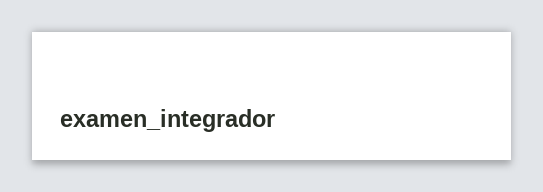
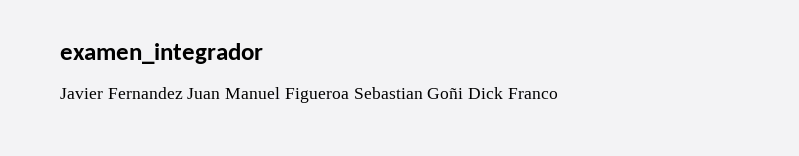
(275, 120) none -> [60,87,558,103] // Javier Fernandez Juan Manuel Figueroa Sebastian Goñi Dick Franco

